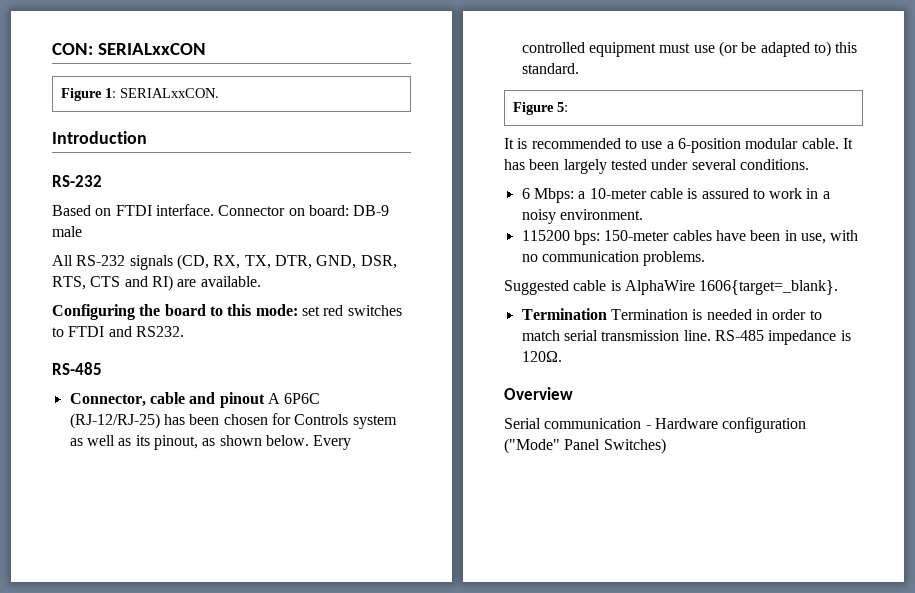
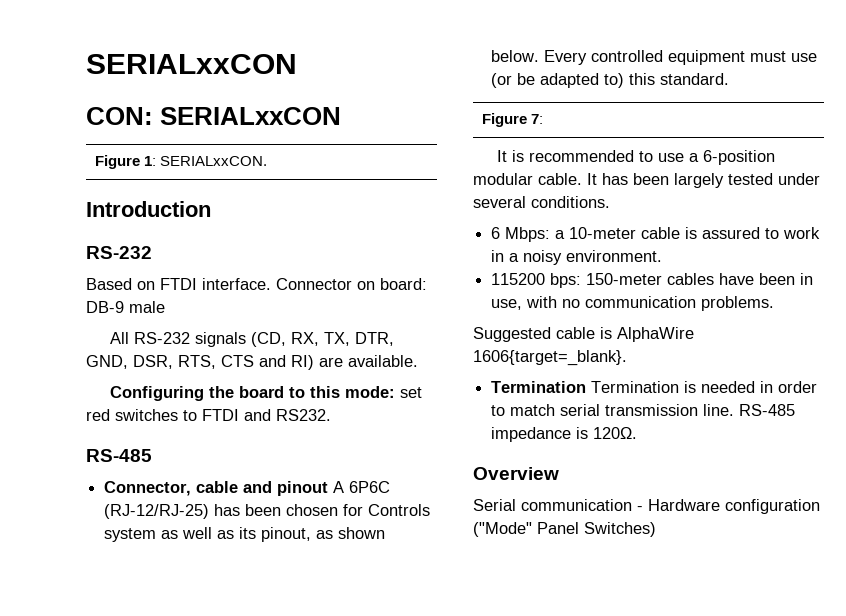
(52, 49) none -> [86,54,297,74] SERIALxxCON //
[557,102,569,112] 5: -> [530,114,543,124] 7:

